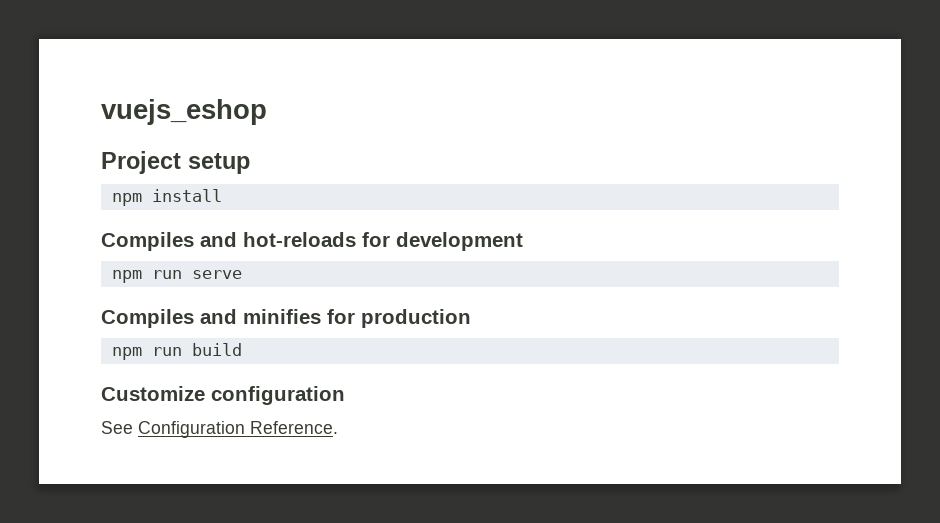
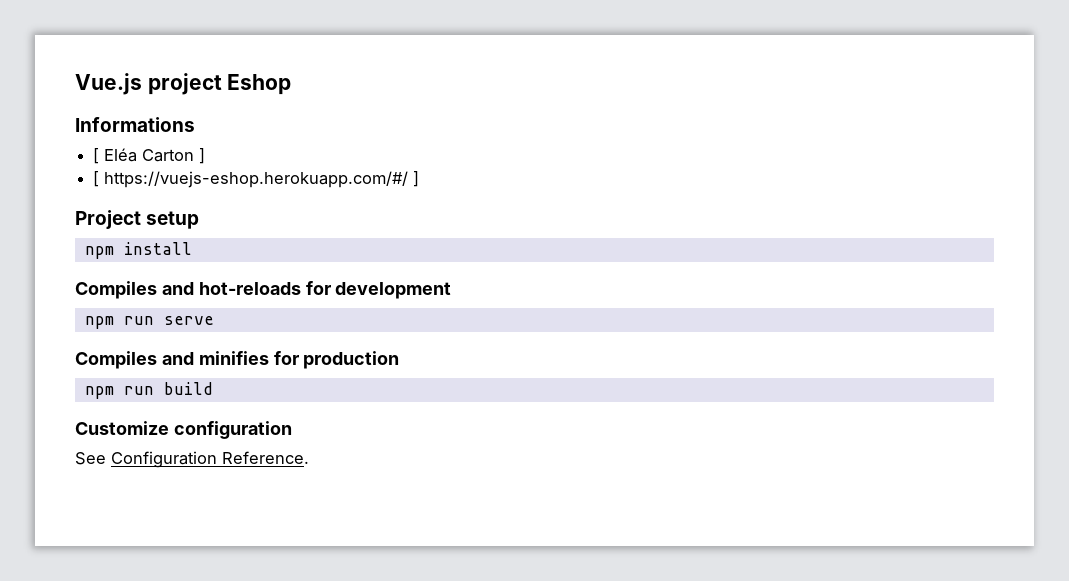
[101,99,267,125] vuejs_eshop -> [75,73,292,95] [75,117,195,132] [93,148,206,164] [93,171,420,188] Vue.js project Eshop // Informations // [ Eléa Carton ] // [ https://vuejs-eshop.herokuapp.com/#/ ]

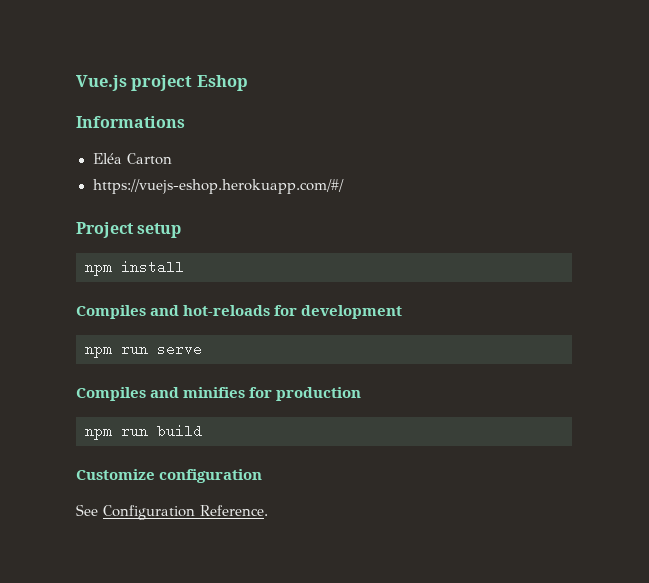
[93,148,100,164] [ -> (185, 122) none
[199,148,206,164] [93,171,100,187] ] // [ -> (172, 159) //
[413,171,420,187] ] -> (344, 186) none

